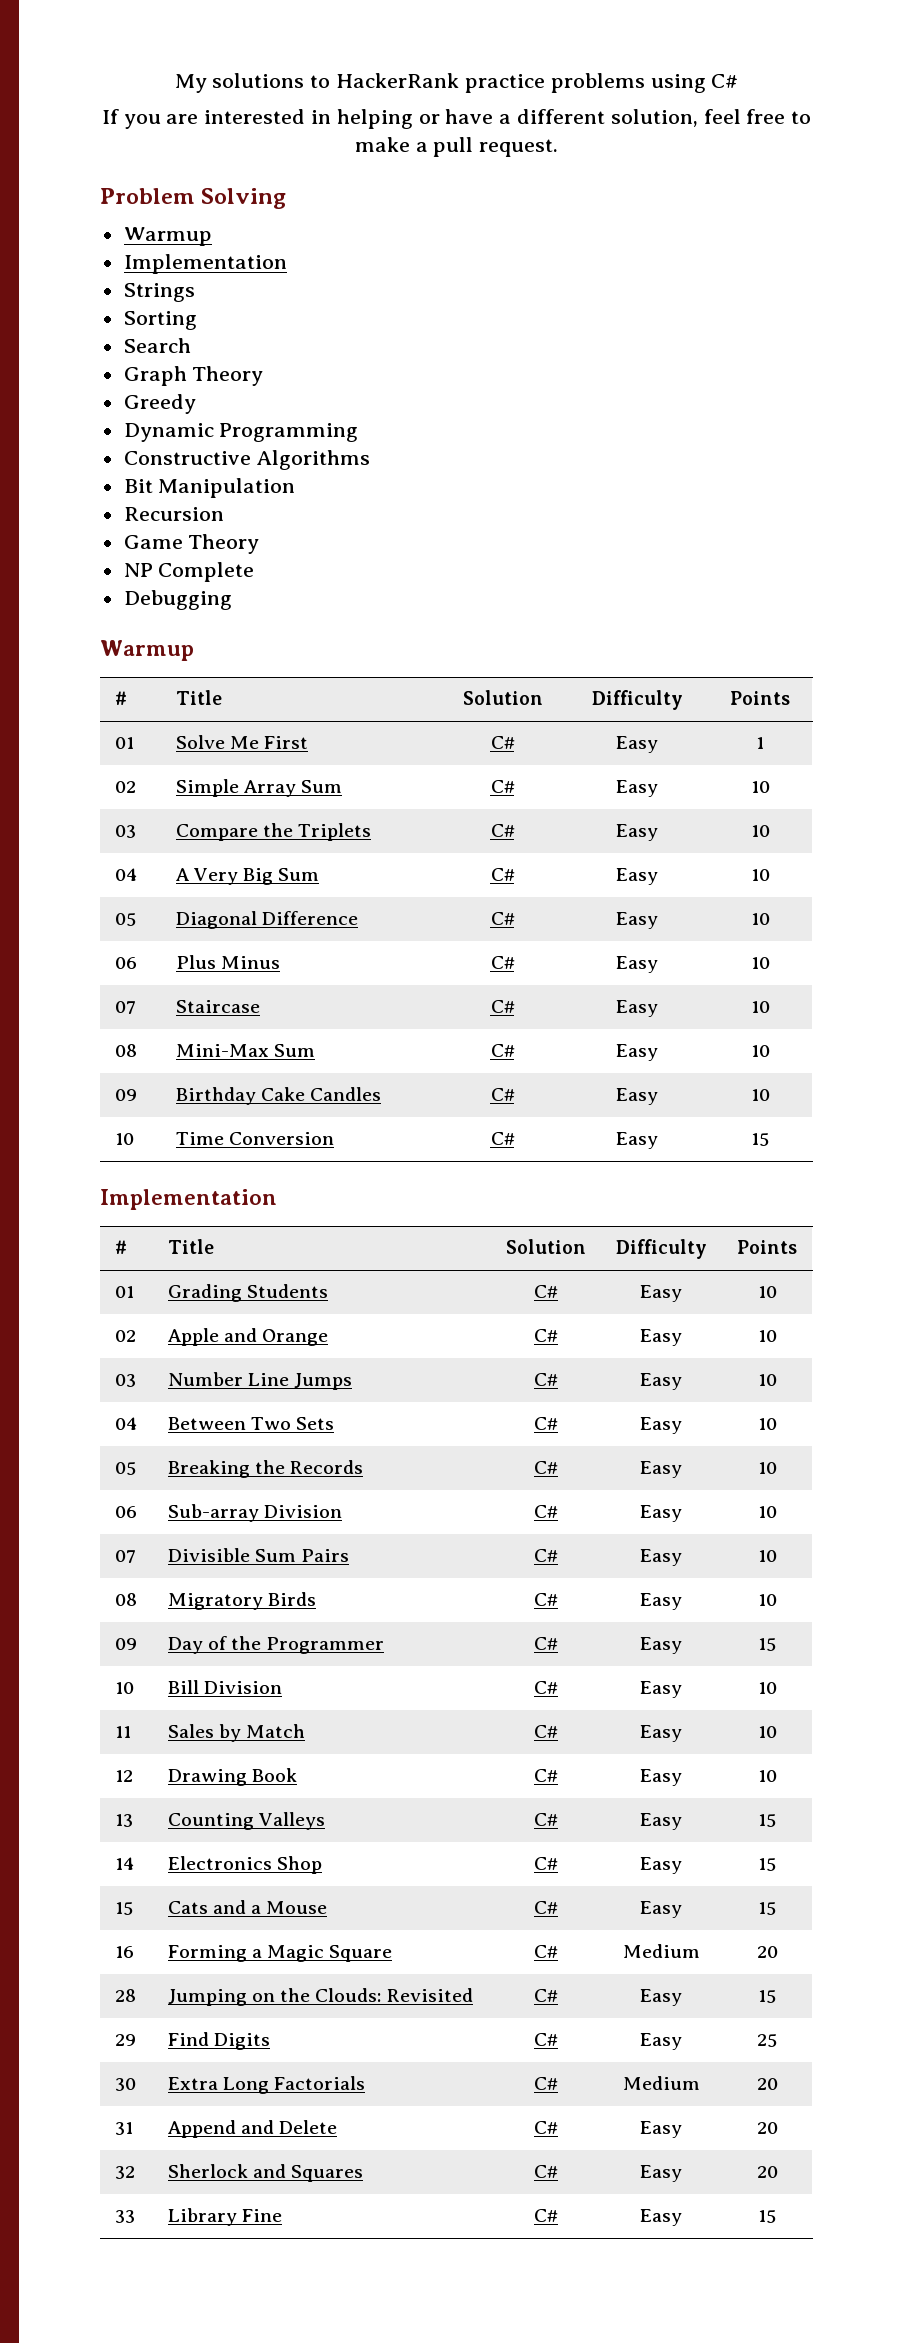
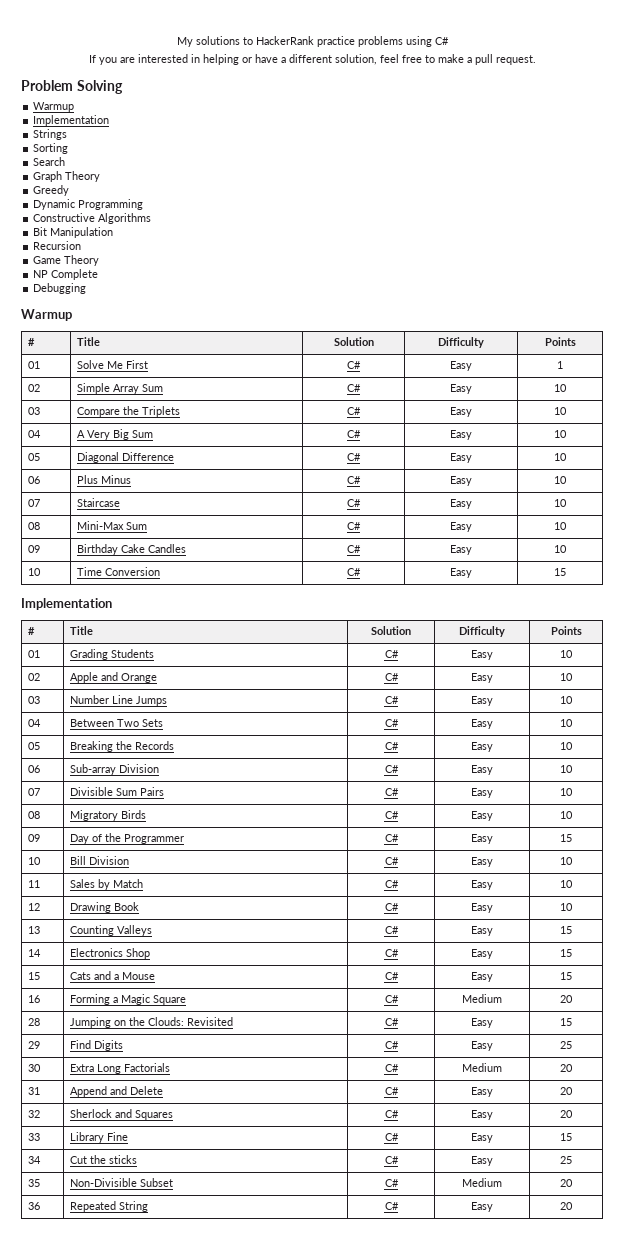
(776, 2216) none -> [27,1156,41,1164] [69,1155,137,1164] [384,1156,399,1164] [471,1156,493,1166] [560,1156,572,1164] [27,1179,40,1187] [69,1178,173,1187] [384,1179,399,1187] [462,1178,502,1187] [560,1179,573,1187] [27,1202,40,1210] [69,1201,148,1212] [384,1202,399,1210] [471,1202,493,1212] [560,1202,573,1210] // 34 | Cut the sticks | C# | Easy | 25 // 35 | Non-Divisible Subset | C# | Medium | 20 // 36 | Repeated String | C# | Easy | 20

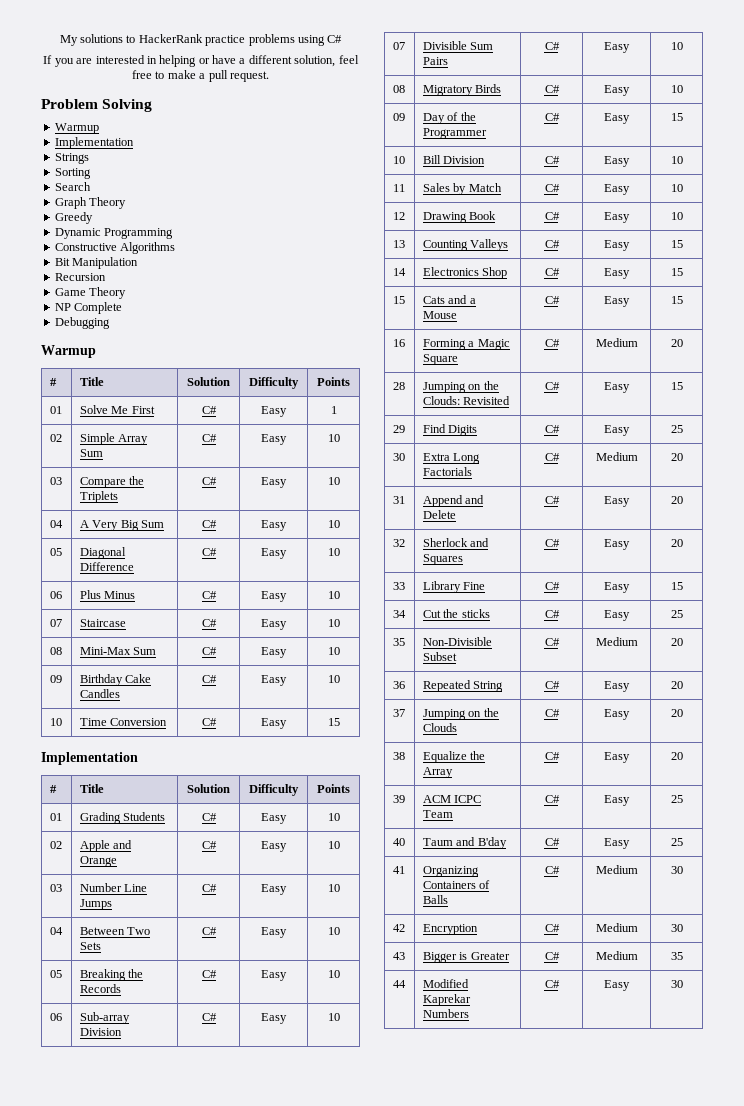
(573, 1206) none -> [392,709,405,717] [422,708,499,720] [422,723,457,732] [544,709,560,717] [604,709,630,720] [670,709,683,717] [392,752,405,760] [422,751,486,763] [422,767,453,778] [544,752,560,760] [604,752,630,763] [670,752,683,760] [392,795,405,803] [422,795,482,803] [422,810,453,818] [544,795,560,803] [604,795,630,806] [670,795,683,803] [392,838,405,846] [422,837,507,849] [544,838,560,846] [604,838,630,849] [670,838,683,846] [392,866,405,874] [422,866,479,877] [422,880,491,889] [422,895,448,904] [544,866,560,874] [595,865,638,874] [670,866,683,874] [392,924,405,932] [422,924,478,935] [544,924,560,932] [595,923,638,932] [670,924,683,932] [392,952,405,960] [422,952,510,963] [544,952,560,960] [595,951,638,960] [670,952,683,960] [392,980,406,988] [422,979,469,988] [422,994,471,1006] [422,1009,469,1018] [544,980,560,988] [604,980,630,991] [670,980,683,988] // 37 | Jumping on the Clouds | C# | Easy | 20 // 38 | Equalize the Array | C# | Easy | 20 // 39 | ACM ICPC Team | C# | Easy | 25 // 40 | Taum and B'day | C# | Easy | 25 // 41 | Organizing Containers of Balls | C# | Medium | 30 // 42 | Encryption | C# | Medium | 30 // 43 | Bigger is Greater | C# | Medium | 35 // 44 | Modified Kaprekar Numbers | C# | Easy | 30

